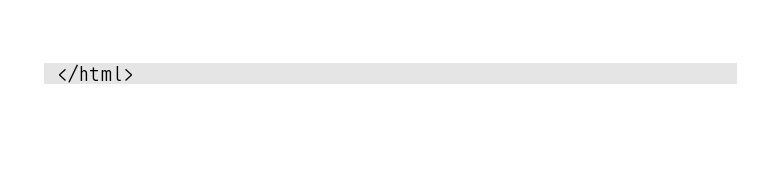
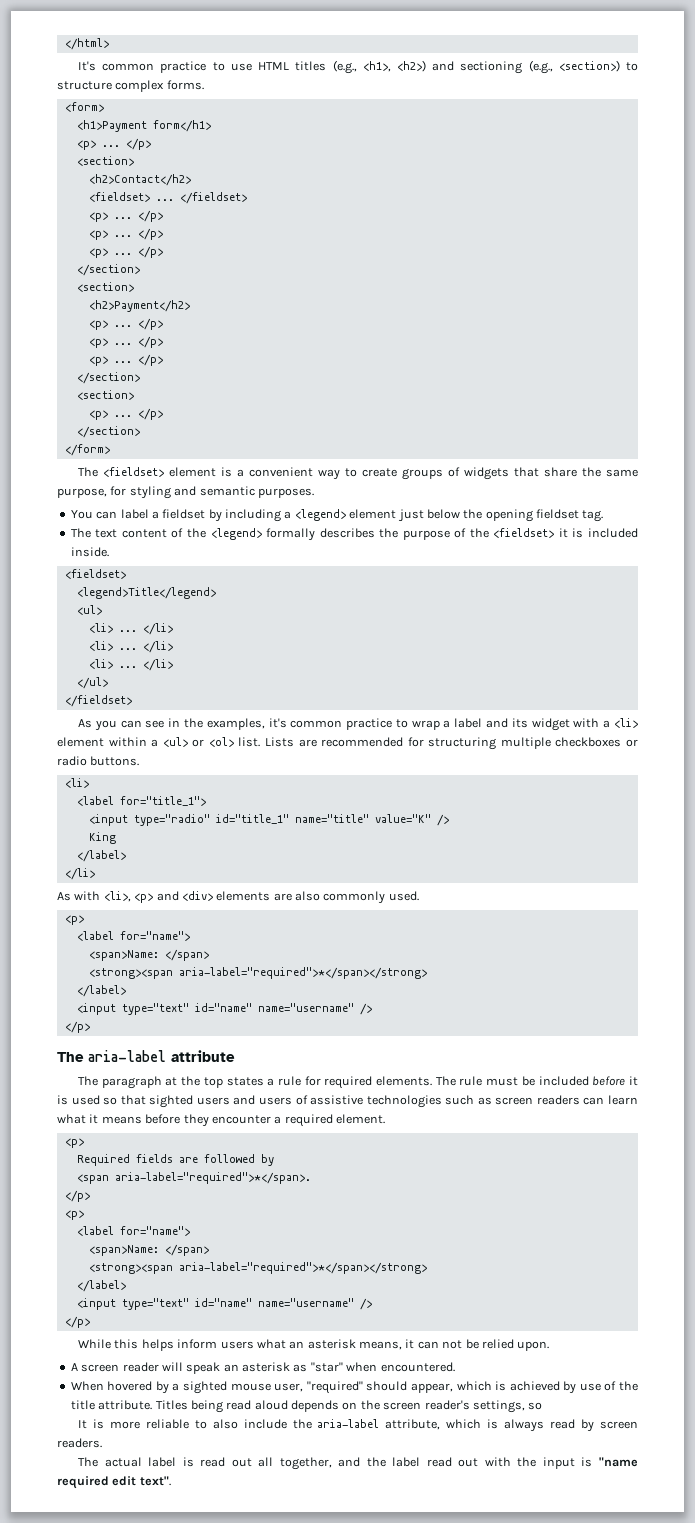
(134, 73) none -> [78,60,639,74] [57,80,204,92] [64,102,104,112] [76,120,211,132] [76,138,151,150] [76,156,134,166] [88,174,191,186] [88,192,247,204] [88,210,163,222] [88,228,163,240] [88,246,163,258] [76,264,140,276] [76,282,134,292] [88,300,190,312] [88,318,163,330] [88,336,163,348] [88,354,163,366] [76,372,140,384] [76,390,134,400] [88,408,163,420] [76,426,140,438] [64,444,110,456] [78,467,638,480] [57,486,314,499] [70,509,604,522] [70,528,638,541] [70,547,109,557] [64,569,126,579] [76,587,216,599] [76,605,102,615] [88,623,173,635] [88,641,173,653] [88,659,173,671] [76,677,108,689] [64,695,132,707] [78,718,638,731] [57,737,638,750] [57,756,140,766] [64,778,89,788] [76,796,206,806] [88,814,449,826] [88,832,116,844] [76,850,126,862] [64,868,95,880] [57,891,419,904] [64,915,84,925] [76,931,190,941] [88,949,209,961] [88,967,427,979] [76,985,126,997] [76,1003,372,1015] [64,1021,90,1033] [57,1050,235,1062] [78,1076,639,1089] [57,1095,638,1108] [57,1114,385,1127] [64,1138,84,1148] [76,1154,274,1166] [76,1172,311,1184] [64,1190,90,1202] [64,1210,84,1220] [76,1226,190,1236] [88,1244,209,1256] [88,1262,427,1274] [76,1280,126,1292] [76,1298,372,1310] [64,1316,90,1328] [78,1339,550,1351] [70,1362,455,1374] [70,1381,638,1394] [70,1400,543,1413] [78,1419,638,1432] [57,1438,102,1448] [78,1457,638,1470] [57,1476,171,1489] // It's common practice to use HTML titles (e.g., <h1>, <h2>) and sectioning (e.g., <section>) to structure complex forms. // <form> // <h1>Payment form</h1> // <p> ... </p> // <section> // <h2>Contact</h2> // <fieldset> ... </fieldset> // <p> ... </p> // <p> ... </p> // <p> ... </p> // </section> // <section> // <h2>Payment</h2> // <p> ... </p> // <p> ... </p> // <p> ... </p> // </section> // <section> // <p> ... </p> // </section> // </form> // The <fieldset> element is a convenient way to create groups of widgets that share the same purpose, for styling and semantic purposes. // You can label a fieldset by including a <legend> element just below the opening fieldset tag. // The text content of the <legend> formally describes the purpose of the <fieldset> it is included inside. // <fieldset> // <legend>Title</legend> // <ul> // <li> ... </li> // <li> ... </li> // <li> ... </li> // </ul> // </fieldset> // As you can see in the examples, it's common practice to wrap a label and its widget with a <li> element within a <ul> or <ol> list. Lists are recommended for structuring multiple checkboxes or radio buttons. // <li> // <label for="title_1"> // <input type="radio" id="title_1" name="title" value="K" /> // King // </label> // </li> // As with <li>, <p> and <div> elements are also commonly used. // <p> // <label for="name"> // <span>Name: </span> // <strong><span aria-label="required">*</span></strong> // </label> // <input type="text" id="name" name="username" /> // </p> // The aria-label attribute // The paragraph at the top states a rule for required elements. The rule must be included before it is used so that sighted users and users of assistive technologies such as screen readers can learn what it means before they encounter a required element. // <p> // Required fields are followed by // <span aria-label="required">*</span>. // </p> // <p> // <label for="name"> // <span>Name: </span> // <strong><span aria-label="required">*</span></strong> // </label> // <input type="text" id="name" name="username" /> // </p> // While this helps inform users what an asterisk means, it can not be relied upon. // A screen reader will speak an asterisk as "star" when encountered. // When hovered by a sighted mouse user, "required" should appear, which is achieved by use of the title attribute. Titles being read aloud depends on the screen reader's settings, so // It is more reliable to also include the aria-label attribute, which is always read by screen readers. // The actual label is read out all together, and the label read out with the input is "name required edit text".

